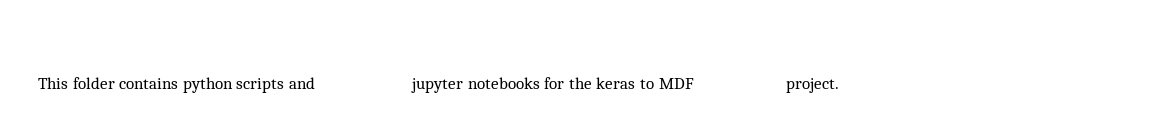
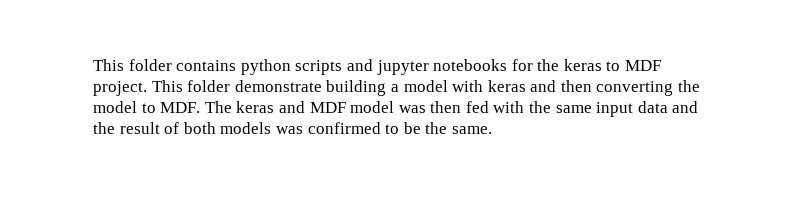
(839, 85) none -> [151,80,701,96] [93,101,699,117] [93,122,492,134] This folder demonstrate building a model with keras and then converting the model to MDF. The keras and MDF model was then fed with the same input data and the result of both models was confirmed to be the same.

